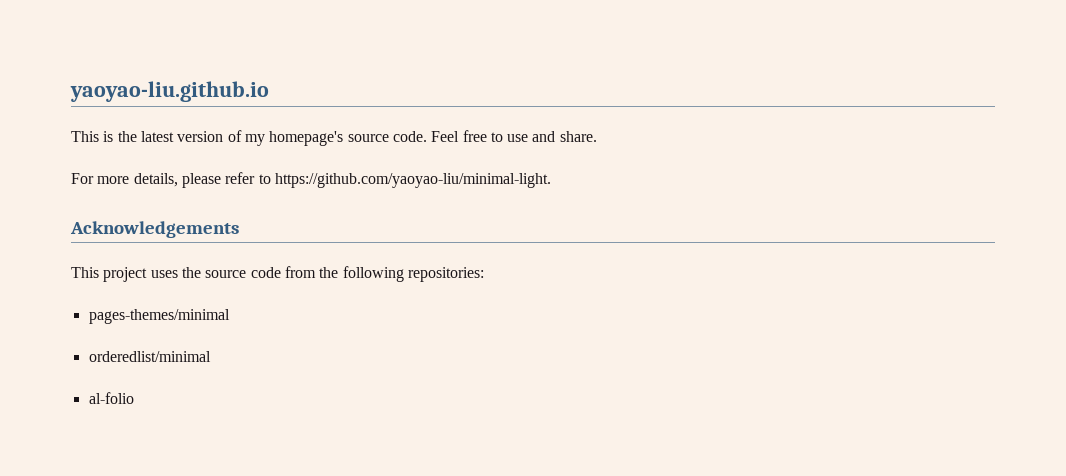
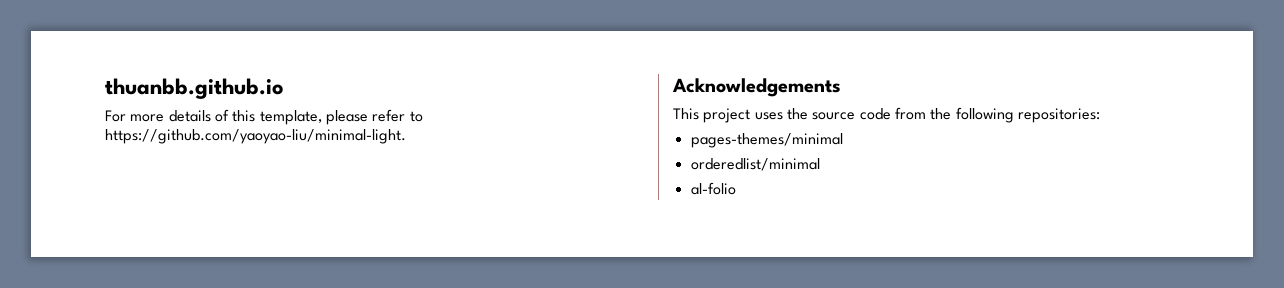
[70,81,269,102] [71,130,597,146] [71,173,178,187] yaoyao-liu.github.io // This is the latest version of my homepage's source code. Feel free to use and share. // For more details, -> [105,78,284,99] [105,109,322,125] thuanbb.github.io // For more details of this template,

